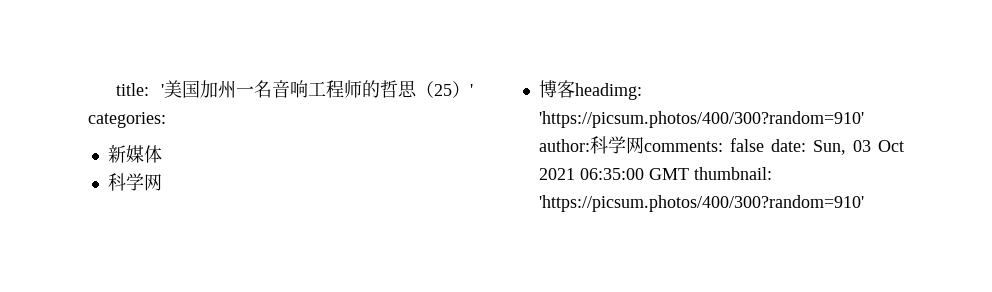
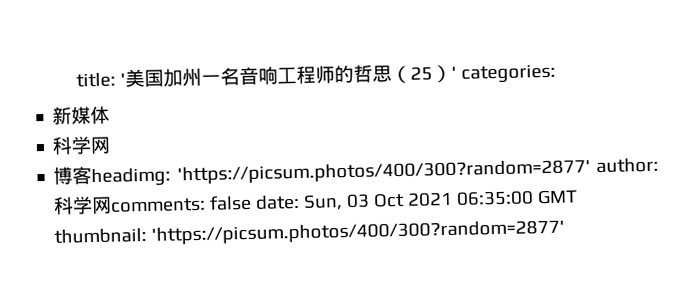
[538,111,864,128] 'https://picsum.photos/400/300?random=910' -> [176,159,591,185] 'https://picsum.photos/400/300?random=2877'
[538,195,864,212] 'https://picsum.photos/400/300?random=910' -> [151,219,566,245] 'https://picsum.photos/400/300?random=2877'

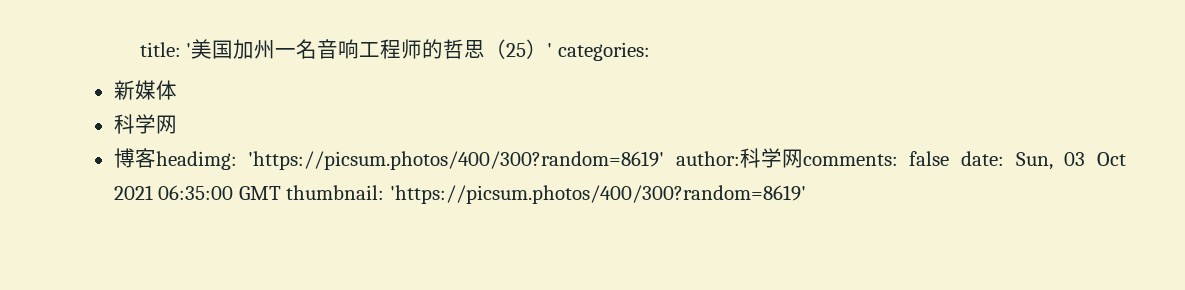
[176,159,591,185] 'https://picsum.photos/400/300?random=2877' -> [248,151,665,170] 'https://picsum.photos/400/300?random=8619'
[151,219,566,245] 'https://picsum.photos/400/300?random=2877' -> [389,185,806,204] 'https://picsum.photos/400/300?random=8619'

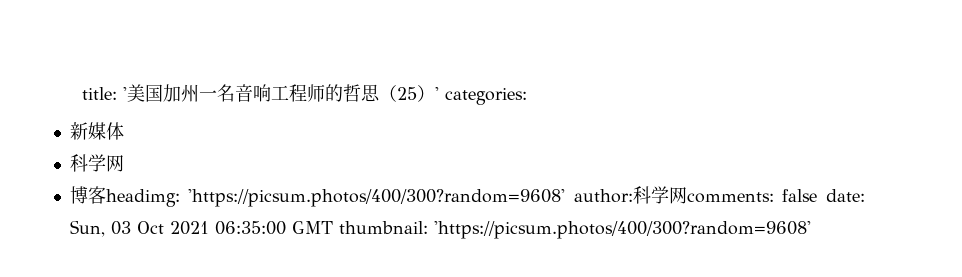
[248,151,665,170] 'https://picsum.photos/400/300?random=8619' -> [188,189,566,207] 'https://picsum.photos/400/300?random=9608'
[389,185,806,204] 'https://picsum.photos/400/300?random=8619' -> [433,221,811,239] 'https://picsum.photos/400/300?random=9608'

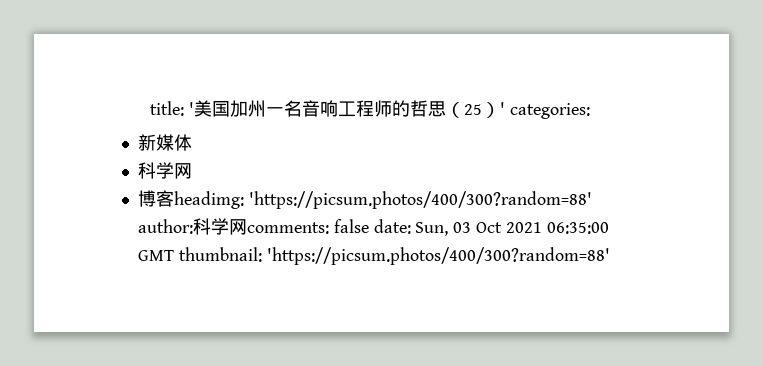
[188,189,566,207] 'https://picsum.photos/400/300?random=9608' -> [248,191,592,209] 'https://picsum.photos/400/300?random=88'
[433,221,811,239] 'https://picsum.photos/400/300?random=9608' -> [266,247,610,265] 'https://picsum.photos/400/300?random=88'

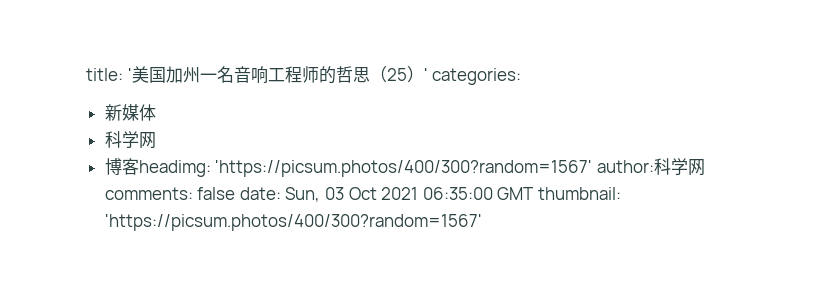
[248,191,592,209] 'https://picsum.photos/400/300?random=88' -> [215,160,593,177] 'https://picsum.photos/400/300?random=1567'
[266,247,610,265] 'https://picsum.photos/400/300?random=88' -> [104,214,482,231] 'https://picsum.photos/400/300?random=1567'

